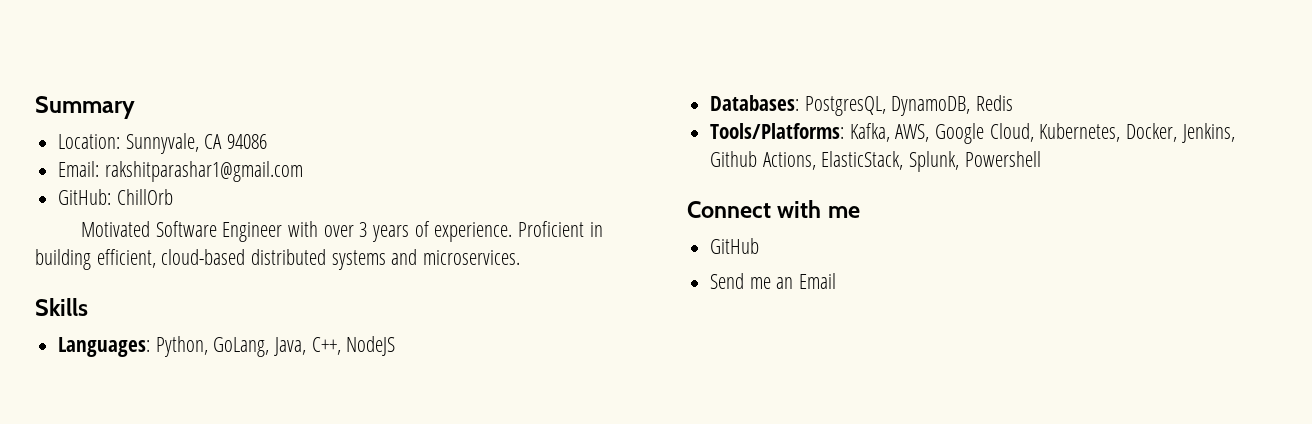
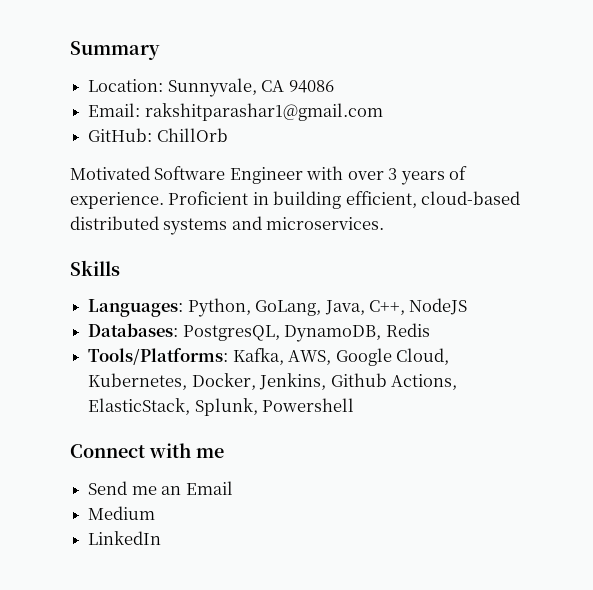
[710,238,760,254] // GitHub -> (224, 453) none
(837, 281) none -> [88,506,156,520] [88,531,162,545] // Medium // LinkedIn

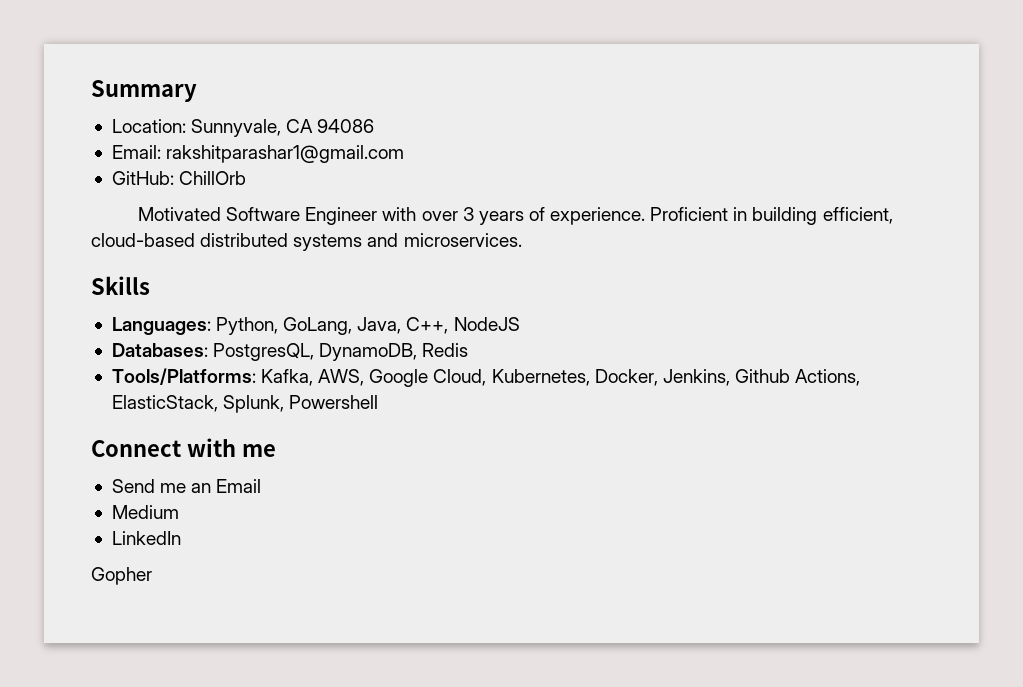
(162, 538) none -> [91,567,152,585] // Gopher

